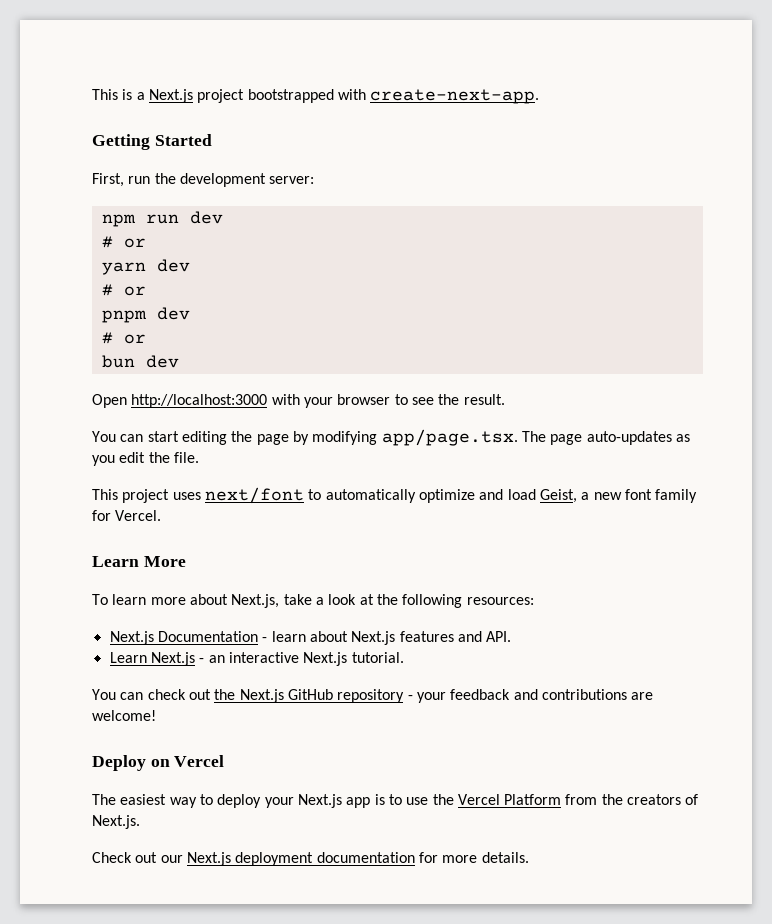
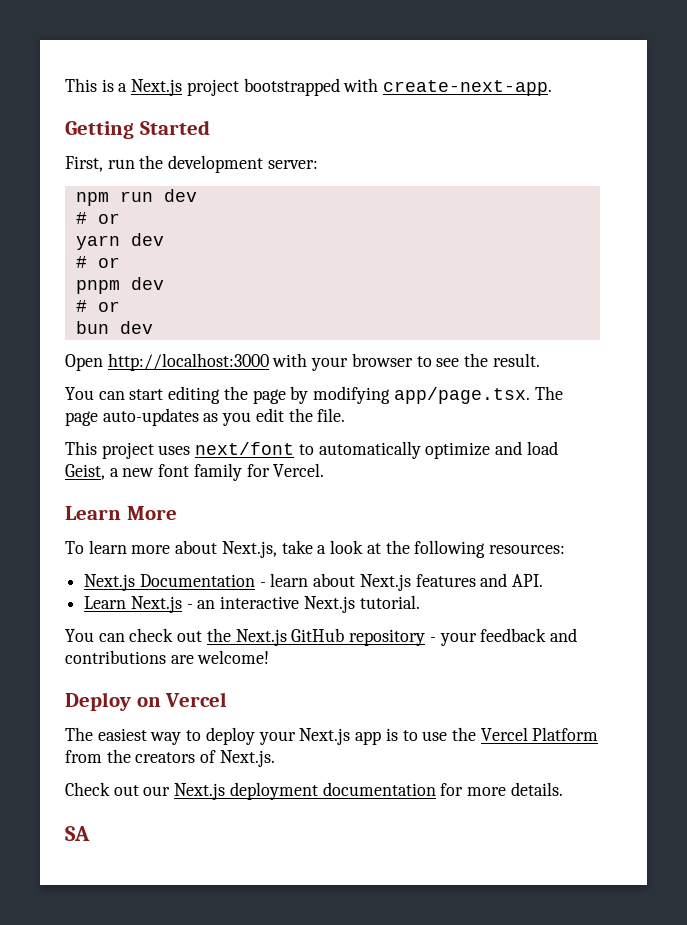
(529, 857) none -> [65,826,90,841] // SA

